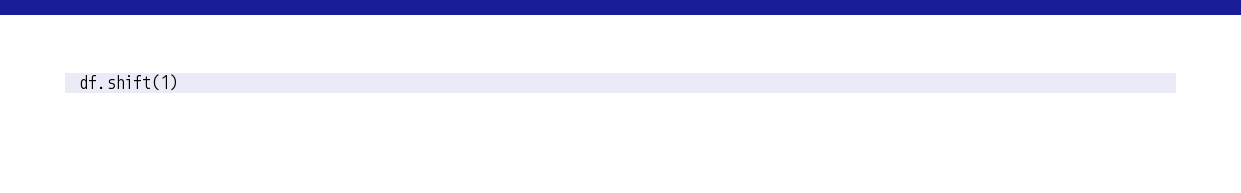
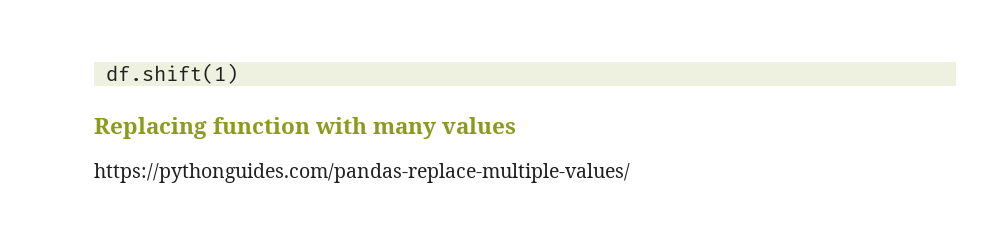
(178, 82) none -> [94,117,517,139] [94,163,630,183] // Replacing function with many values // https://pythonguides.com/pandas-replace-multiple-values/

